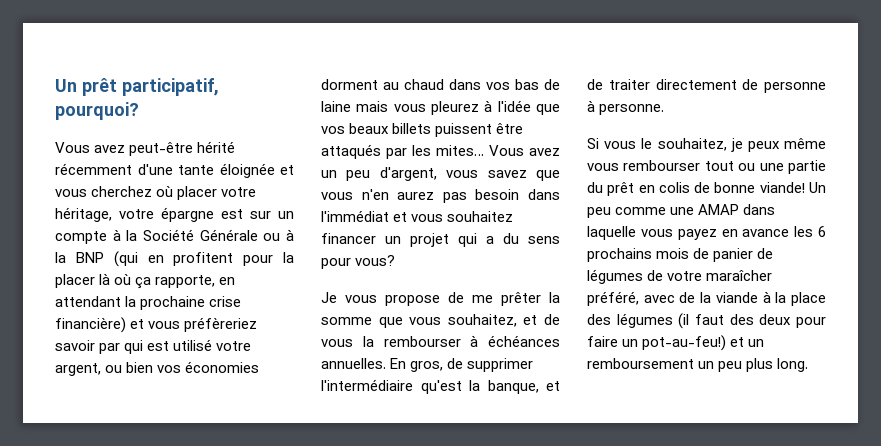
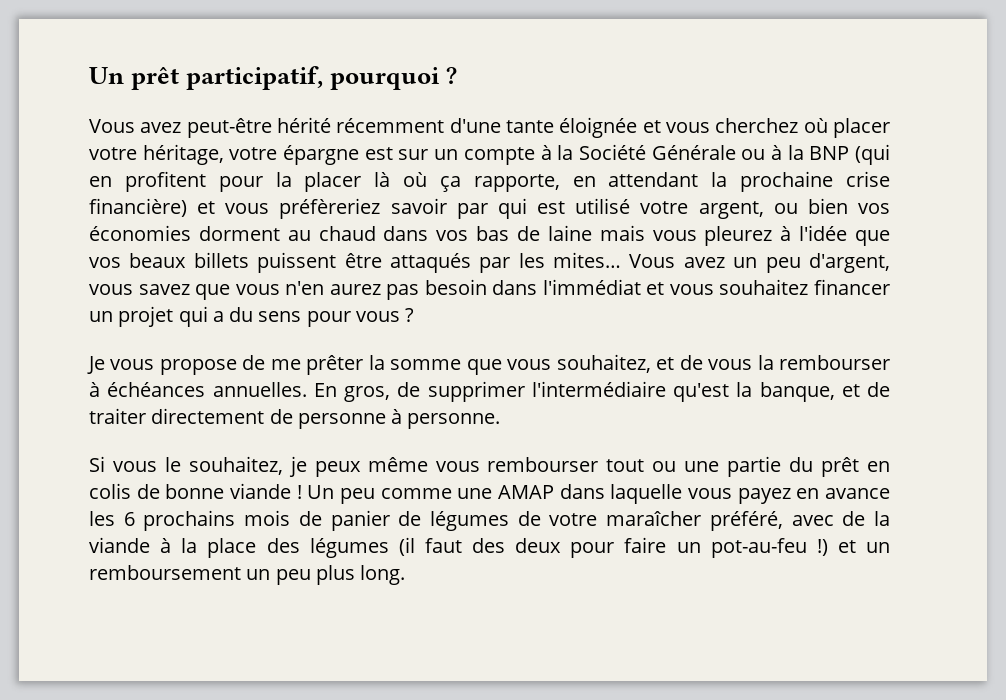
[55,102,139,120] pourquoi? -> [330,67,458,90] pourquoi ?
[355,255,396,266] vous? -> [355,308,415,322] vous ?
[759,182,805,193] viande! -> [229,483,302,499] viande !
[642,335,727,351] pot-au-feu!) -> [710,538,828,558] pot-au-feu !)

